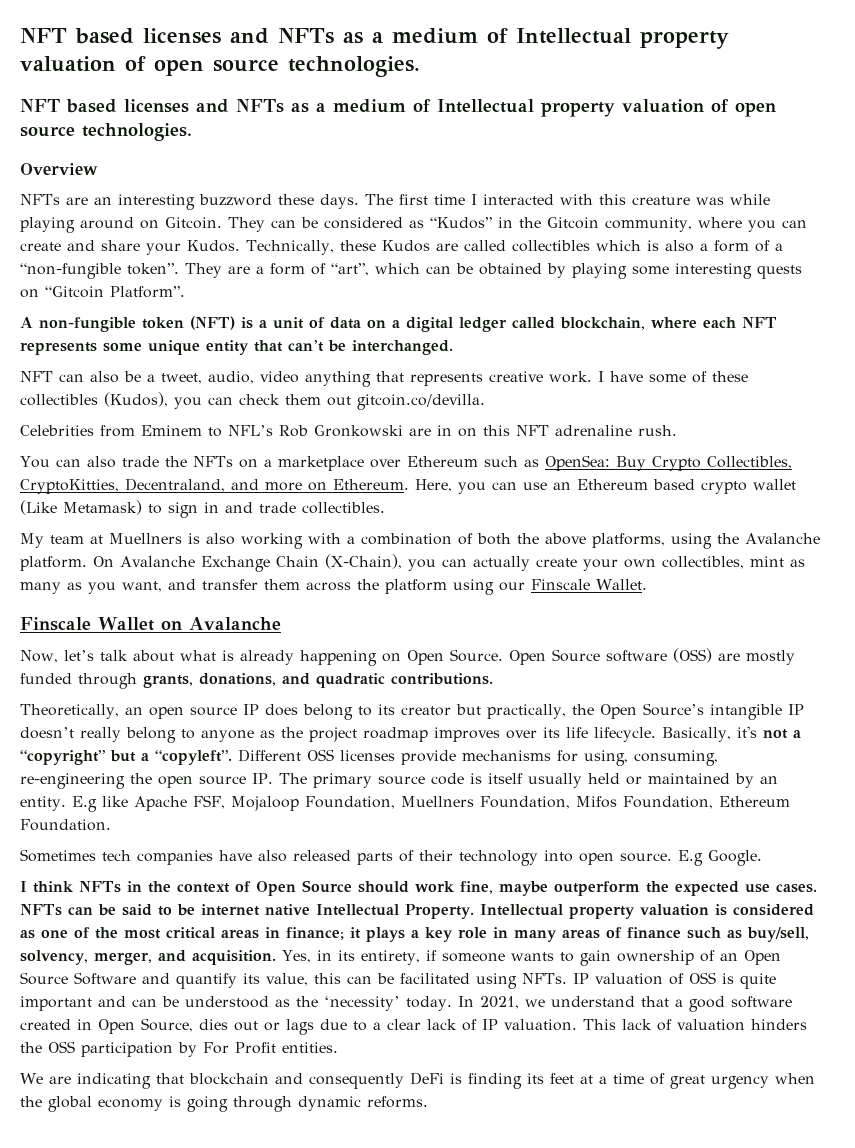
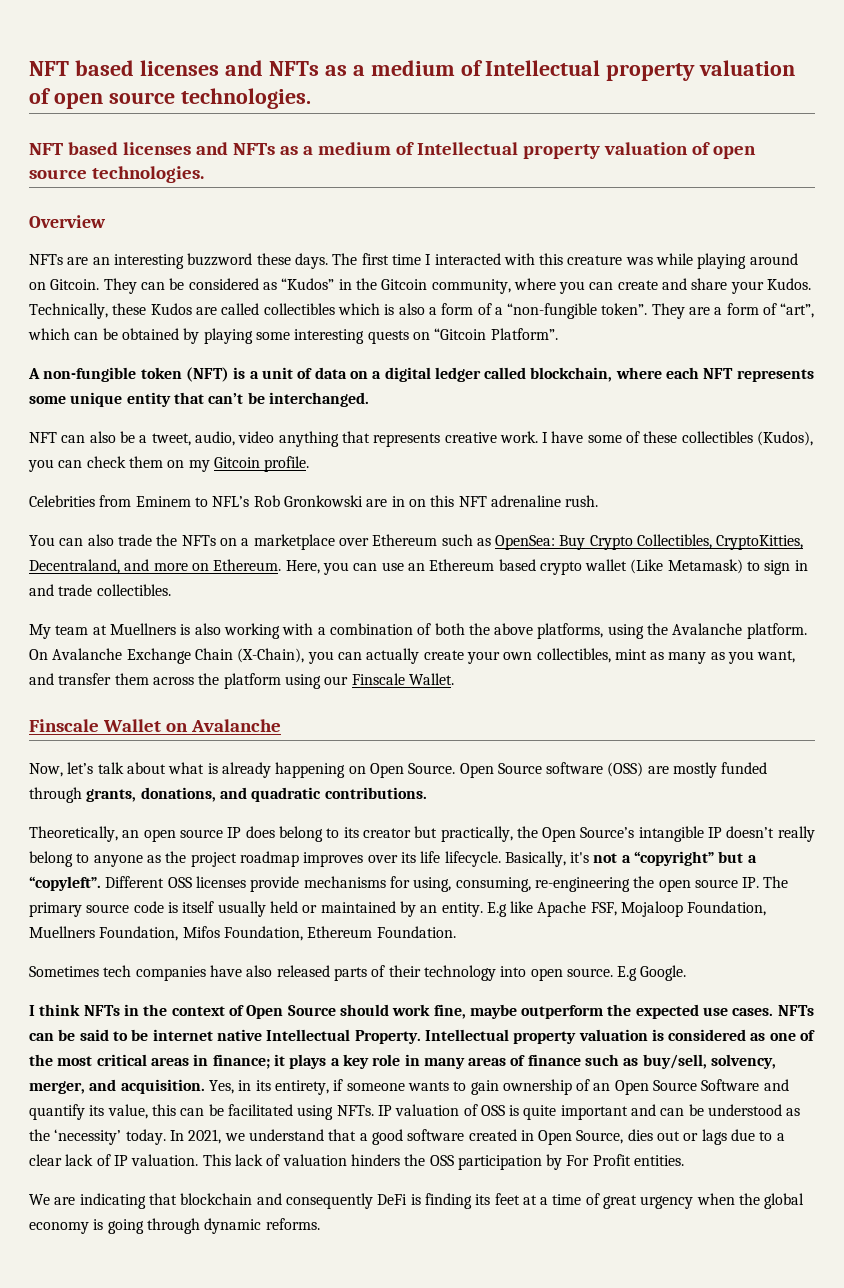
[327,394,485,410] out gitcoin.co/devilla. -> [167,456,310,472] on my Gitcoin profile.

